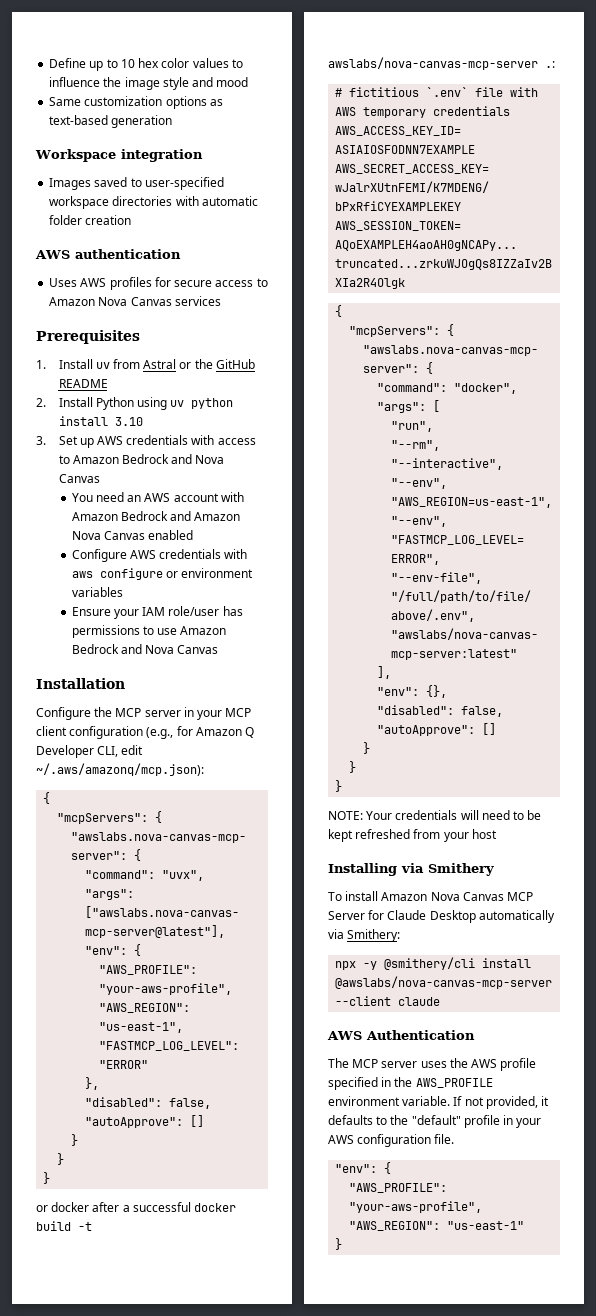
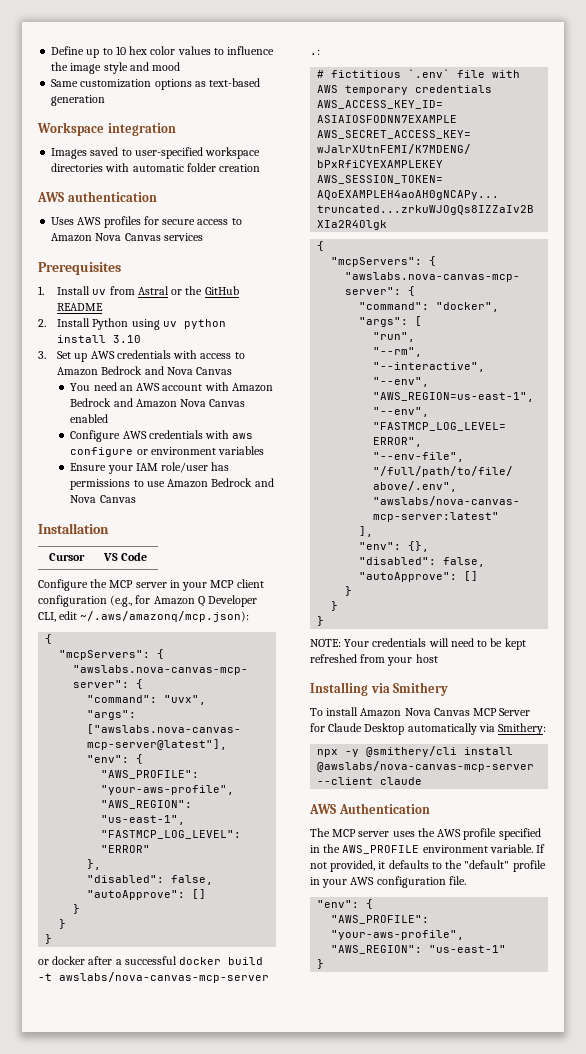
(125, 683) none -> [48,553,85,561] [102,552,148,561] // Cursor | VS Code

